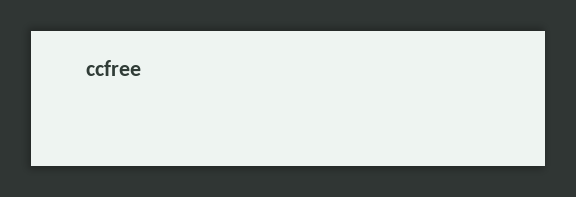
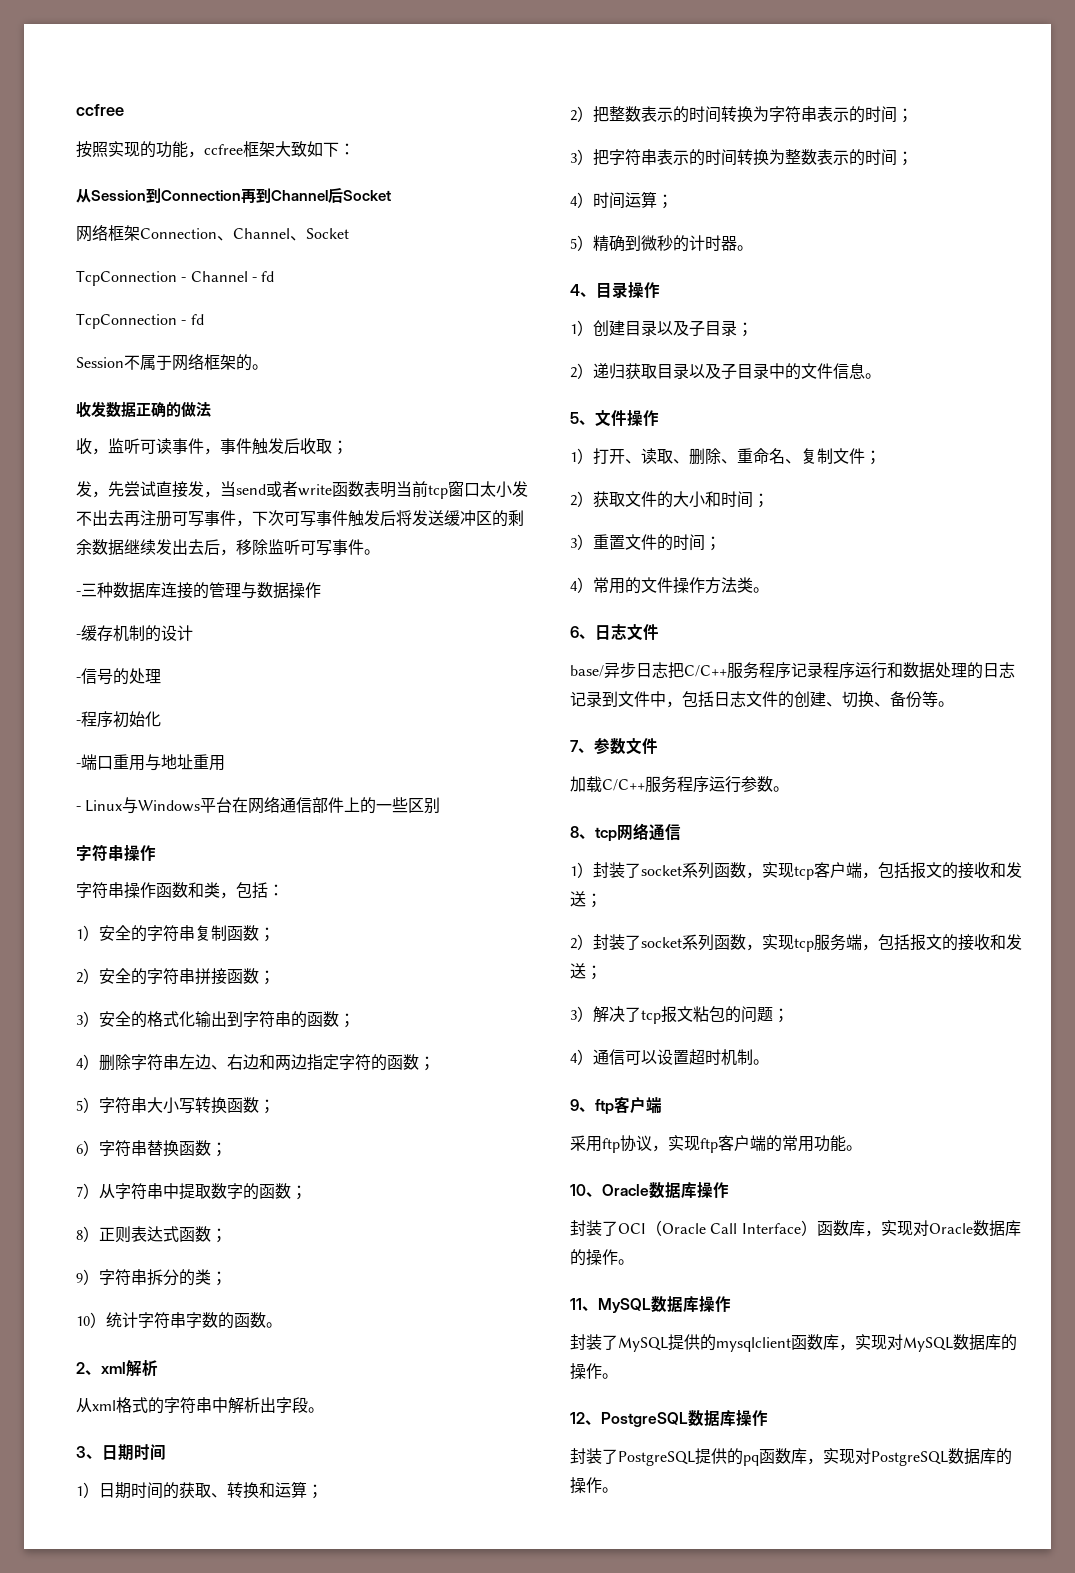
[86,60,141,76] ccfree -> [76,104,124,116] [76,141,355,158] [76,188,391,203] [76,224,349,242] [76,270,275,286] [76,313,204,329] [76,353,268,371] [76,401,211,418] [76,438,348,455] [76,481,528,499] [76,510,524,527] [76,539,380,556] [76,582,321,599] [76,625,193,642] [76,668,161,685] [76,711,161,728] [76,754,225,771] [76,796,441,814] [76,844,156,861] [76,882,284,899] [76,925,275,942] [76,968,275,985] [76,1011,355,1028] [76,1054,435,1071] [76,1097,275,1114] [76,1140,227,1157] [76,1183,307,1200] [76,1226,227,1243] [76,1269,227,1286] [76,1312,282,1329] [76,1359,158,1377] [76,1397,324,1414] [76,1444,166,1461] [76,1481,323,1499] [570,106,913,123] [570,149,913,166] [570,191,673,209] [570,235,753,252] [570,282,660,299] [570,320,753,337] [570,363,881,380] [570,410,659,427] [570,448,881,465] [570,491,769,508] [570,534,721,551] [570,577,769,594] [570,624,659,641] [570,662,1015,679] [570,691,954,708] [570,738,658,755] [570,776,789,793] [570,823,681,842] [570,862,1022,880] [570,891,602,908] [570,934,1022,952] [570,963,602,980] [570,1006,789,1024] [570,1049,769,1066] [570,1096,662,1115] [570,1135,862,1153] [570,1182,729,1199] [570,1220,1021,1237] [570,1249,634,1266] [570,1296,731,1313] [570,1334,1017,1352] [570,1363,618,1380] [570,1410,768,1427] [570,1448,1012,1466] [570,1477,618,1494] ccfree // 按照实现的功能，ccfree框架大致如下： // 从Session到Connection再到Channel后Socket // 网络框架Connection、Channel、Socket // TcpConnection - Channel - fd // TcpConnection - fd // Session不属于网络框架的。 // 收发数据正确的做法 // 收，监听可读事件，事件触发后收取； // 发，先尝试直接发，当send或者write函数表明当前tcp窗口太小发不出去再注册可写事件，下次可写事件触发后将发送缓冲区的剩余数据继续发出去后，移除监听可写事件。 // -三种数据库连接的管理与数据操作 // -缓存机制的设计 // -信号的处理 // -程序初始化 // -端口重用与地址重用 // - Linux与Windows平台在网络通信部件上的一些区别 // 字符串操作 // 字符串操作函数和类，包括： // 1）安全的字符串复制函数； // 2）安全的字符串拼接函数； // 3）安全的格式化输出到字符串的函数； // 4）删除字符串左边、右边和两边指定字符的函数； // 5）字符串大小写转换函数； // 6）字符串替换函数； // 7）从字符串中提取数字的函数； // 8）正则表达式函数； // 9）字符串拆分的类； // 10）统计字符串字数的函数。 // 2、xml解析 // 从xml格式的字符串中解析出字段。 // 3、日期时间 // 1）日期时间的获取、转换和运算； // 2）把整数表示的时间转换为字符串表示的时间； // 3）把字符串表示的时间转换为整数表示的时间； // 4）时间运算； // 5）精确到微秒的计时器。 // 4、目录操作 // 1）创建目录以及子目录； // 2）递归获取目录以及子目录中的文件信息。 // 5、文件操作 // 1）打开、读取、删除、重命名、复制文件； // 2）获取文件的大小和时间； // 3）重置文件的时间； // 4）常用的文件操作方法类。 // 6、日志文件 // base/异步日志把C/C++服务程序记录程序运行和数据处理的日志记录到文件中，包括日志文件的创建、切换、备份等。 // 7、参数文件 // 加载C/C++服务程序运行参数。 // 8、tcp网络通信 // 1）封装了socket系列函数，实现tcp客户端，包括报文的接收和发送； // 2）封装了socket系列函数，实现tcp服务端，包括报文的接收和发送； // 3）解决了tcp报文粘包的问题； // 4）通信可以设置超时机制。 // 9、ftp客户端 // 采用ftp协议，实现ftp客户端的常用功能。 // 10、Oracle数据库操作 // 封装了OCI（Oracle Call Interface）函数库，实现对Oracle数据库的操作。 // 11、MySQL数据库操作 // 封装了MySQL提供的mysqlclient函数库，实现对MySQL数据库的操作。 // 12、PostgreSQL数据库操作 // 封装了PostgreSQL提供的pq函数库，实现对PostgreSQL数据库的操作。

